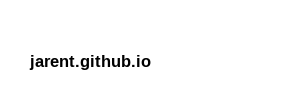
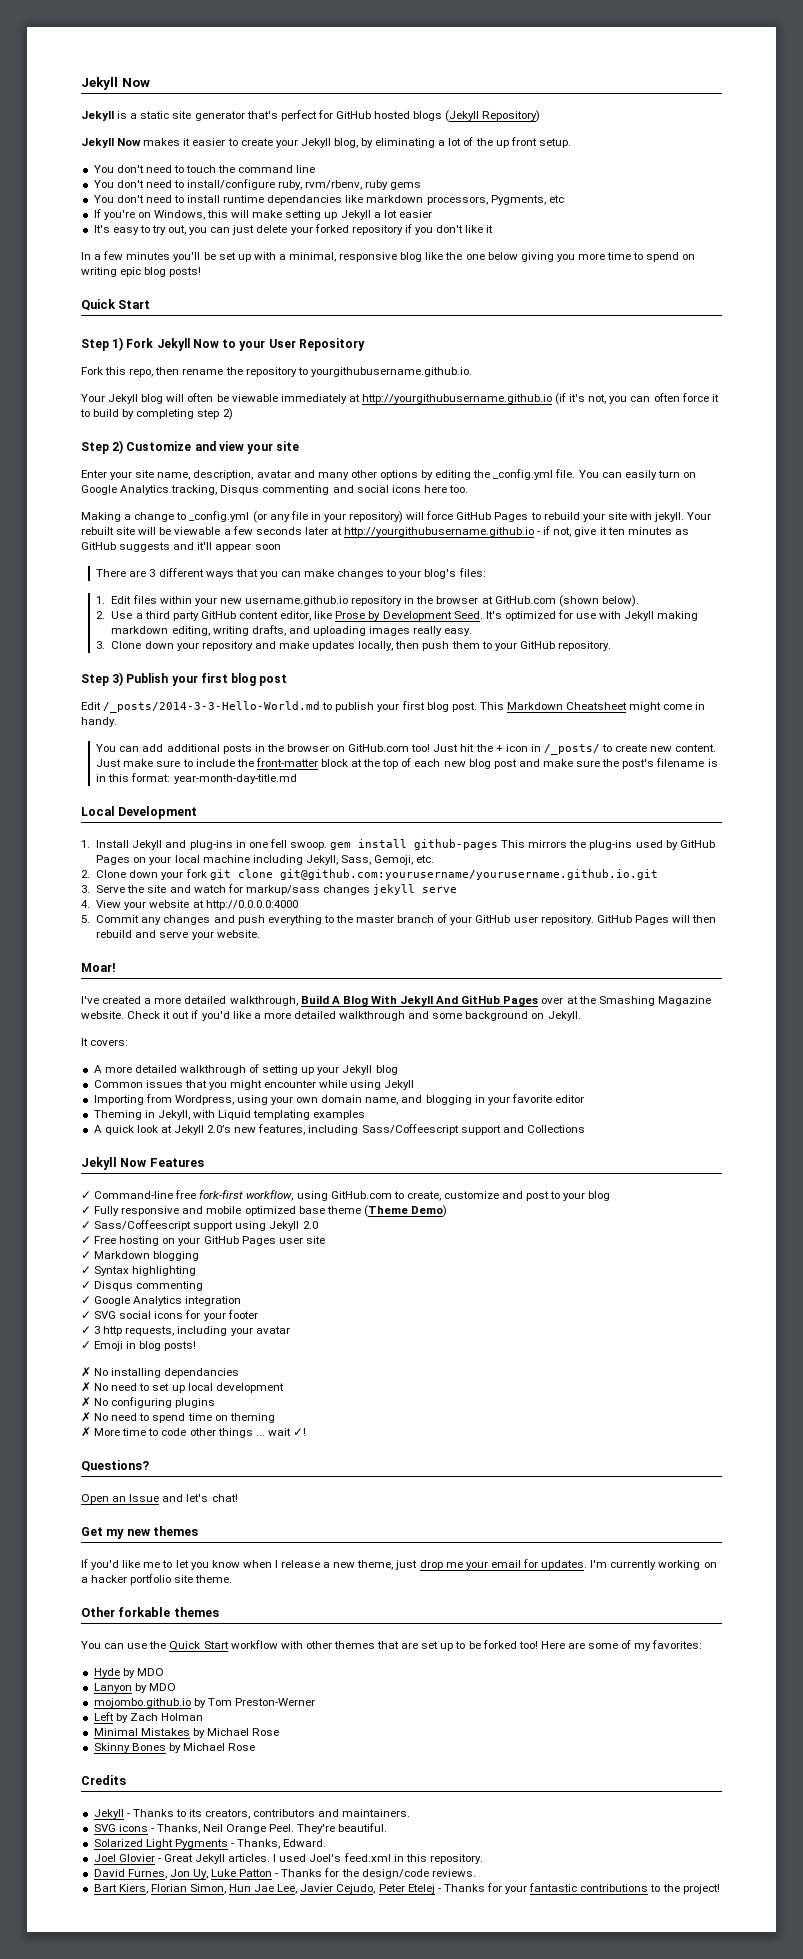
[29,55,151,70] jarent.github.io -> [81,77,150,90] [81,110,541,122] [81,137,571,148] [93,165,316,173] [93,179,422,190] [93,195,564,205] [93,209,432,220] [93,224,494,235] [81,251,696,262] [81,267,202,277] [81,299,151,311] [81,337,365,351] [81,367,472,377] [81,393,719,405] [80,408,233,420] [81,440,300,454] [81,469,696,480] [81,485,468,495] [81,511,712,523] [81,526,689,537] [81,542,281,552] [96,568,486,579] [96,595,639,607] [96,610,699,621] [111,625,473,636] [96,641,611,651] [81,672,288,686] [81,701,706,713] [81,717,117,727] [96,744,717,755] [96,758,718,769] [96,773,297,784] [81,806,198,819] [81,839,715,850] [96,855,435,865] [81,869,658,880] [81,884,458,895] [81,900,298,910] [81,914,717,925] [96,930,260,940] [81,963,116,972] [81,995,711,1006] [81,1010,581,1021] [81,1038,129,1046] [93,1064,398,1075] [93,1080,415,1090] [93,1094,585,1105] [93,1110,366,1120] [93,1124,585,1135] [81,1157,204,1170] [81,1190,611,1201] [81,1205,447,1217] [81,1220,318,1231] [81,1236,325,1246] [81,1251,200,1261] [81,1266,197,1276] [81,1281,204,1291] [81,1296,242,1306] [81,1310,258,1321] [81,1326,290,1336] [81,1341,197,1351] [81,1367,240,1378] [81,1382,284,1393] [81,1397,216,1408] [81,1412,275,1423] [81,1427,306,1438] [81,1460,149,1472] [81,1494,238,1504] [81,1526,199,1539] [81,1559,717,1570] [81,1574,233,1585] [81,1607,219,1617] [81,1640,703,1651] [93,1668,164,1678] [93,1683,176,1693] [93,1698,315,1708] [93,1712,203,1723] [93,1728,280,1738] [93,1743,256,1753] [81,1775,126,1785] [93,1809,411,1819] [93,1823,388,1834] [93,1839,327,1849] [93,1853,483,1864] [93,1868,476,1879] [93,1883,720,1894] Jekyll Now // Jekyll is a static site generator that's perfect for GitHub hosted blogs (Jekyll Repository) // Jekyll Now makes it easier to create your Jekyll blog, by eliminating a lot of the up front setup. // You don't need to touch the command line // You don't need to install/configure ruby, rvm/rbenv, ruby gems // You don't need to install runtime dependancies like markdown processors, Pygments, etc // If you're on Windows, this will make setting up Jekyll a lot easier // It's easy to try out, you can just delete your forked repository if you don't like it // In a few minutes you'll be set up with a minimal, responsive blog like the one below giving you more time to spend on writing epic blog posts! // Quick Start // Step 1) Fork Jekyll Now to your User Repository // Fork this repo, then rename the repository to yourgithubusername.github.io. // Your Jekyll blog will often be viewable immediately at http://yourgithubusername.github.io (if it's not, you can often force it to build by completing step 2) // Step 2) Customize and view your site // Enter your site name, description, avatar and many other options by editing the _config.yml file. You can easily turn on Google Analytics tracking, Disqus commenting and social icons here too. // Making a change to _config.yml (or any file in your repository) will force GitHub Pages to rebuild your site with jekyll. Your rebuilt site will be viewable a few seconds later at http://yourgithubusername.github.io - if not, give it ten minutes as GitHub suggests and it'll appear soon // There are 3 different ways that you can make changes to your blog's files: // 1. Edit files within your new username.github.io repository in the browser at GitHub.com (shown below). // 2. Use a third party GitHub content editor, like Prose by Development Seed. It's optimized for use with Jekyll making markdown editing, writing drafts, and uploading images really easy. // 3. Clone down your repository and make updates locally, then push them to your GitHub repository. // Step 3) Publish your first blog post // Edit /_posts/2014-3-3-Hello-World.md to publish your first blog post. This Markdown Cheatsheet might come in handy. // You can add additional posts in the browser on GitHub.com too! Just hit the + icon in /_posts/ to create new content. Just make sure to include the front-matter block at the top of each new blog post and make sure the post's filename is in this format: year-month-day-title.md // Local Development // 1. Install Jekyll and plug-ins in one fell swoop. gem install github-pages This mirrors the plug-ins used by GitHub Pages on your local machine including Jekyll, Sass, Gemoji, etc. // 2. Clone down your fork git clone git@github.com:yourusername/yourusername.github.io.git // 3. Serve the site and watch for markup/sass changes jekyll serve // 4. View your website at http://0.0.0.0:4000 // 5. Commit any changes and push everything to the master branch of your GitHub user repository. GitHub Pages will then rebuild and serve your website. // Moar! // I've created a more detailed walkthrough, Build A Blog With Jekyll And GitHub Pages over at the Smashing Magazine website. Check it out if you'd like a more detailed walkthrough and some background on Jekyll. // It covers: // A more detailed walkthrough of setting up your Jekyll blog // Common issues that you might encounter while using Jekyll // Importing from Wordpress, using your own domain name, and blogging in your favorite editor // Theming in Jekyll, with Liquid templating examples // A quick look at Jekyll 2.0’s new features, including Sass/Coffeescript support and Collections // Jekyll Now Features // ✓ Command-line free fork-first workflow, using GitHub.com to create, customize and post to your blog // ✓ Fully responsive and mobile optimized base theme (Theme Demo) // ✓ Sass/Coffeescript support using Jekyll 2.0 // ✓ Free hosting on your GitHub Pages user site // ✓ Markdown blogging // ✓ Syntax highlighting // ✓ Disqus commenting // ✓ Google Analytics integration // ✓ SVG social icons for your footer // ✓ 3 http requests, including your avatar // ✓ Emoji in blog posts! // ✗ No installing dependancies // ✗ No need to set up local development // ✗ No configuring plugins // ✗ No need to spend time on theming // ✗ More time to code other things ... wait ✓! // Questions? // Open an Issue and let's chat! // Get my new themes // If you'd like me to let you know when I release a new theme, just drop me your email for updates. I'm currently working on a hacker portfolio site theme. // Other forkable themes // You can use the Quick Start workflow with other themes that are set up to be forked too! Here are some of my favorites: // Hyde by MDO // Lanyon by MDO // mojombo.github.io by Tom Preston-Werner // Left by Zach Holman // Minimal Mistakes by Michael Rose // Skinny Bones by Michael Rose // Credits // Jekyll - Thanks to its creators, contributors and maintainers. // SVG icons - Thanks, Neil Orange Peel. They're beautiful. // Solarized Light Pygments - Thanks, Edward. // Joel Glovier - Great Jekyll articles. I used Joel's feed.xml in this repository. // David Furnes, Jon Uy, Luke Patton - Thanks for the design/code reviews. // Bart Kiers, Florian Simon, Hun Jae Lee, Javier Cejudo, Peter Etelej - Thanks for your fantastic contributions to the project!

